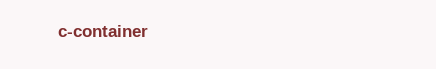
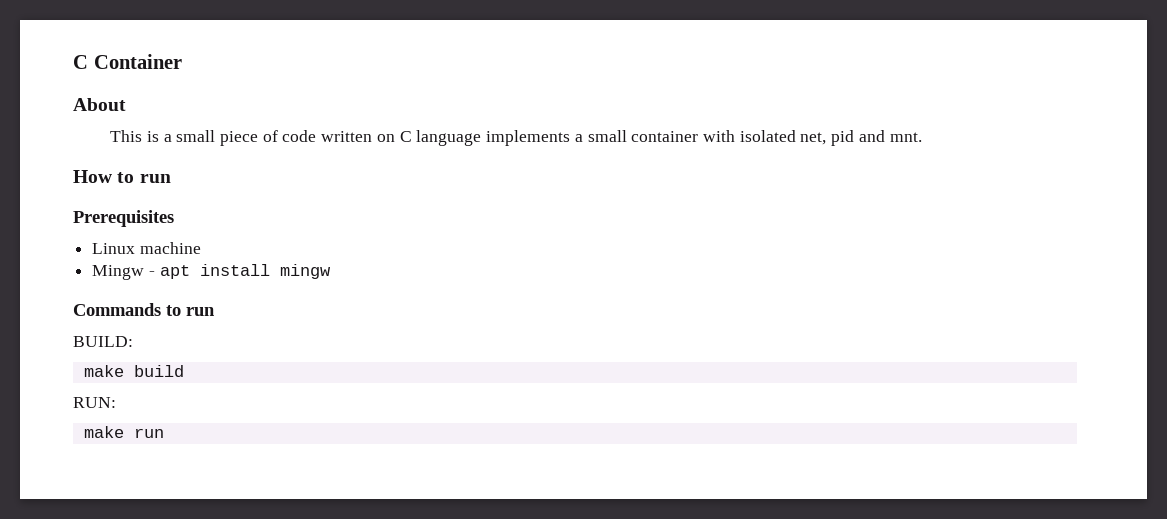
[58,25,148,37] c-container -> [73,54,182,69] [73,98,126,111] [110,130,922,146] [73,170,171,183] [73,210,174,227] [92,242,201,254] [92,264,331,280] [73,303,215,316] [73,336,133,347] [83,365,184,377] [73,397,116,408] [83,426,164,438] C Container // About // This is a small piece of code written on C language implements a small container with isolated net, pid and mnt. // How to run // Prerequisites // Linux machine // Mingw - apt install mingw // Commands to run // BUILD: // make build // RUN: // make run

